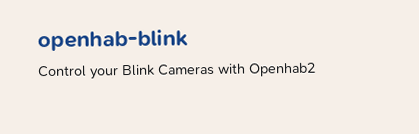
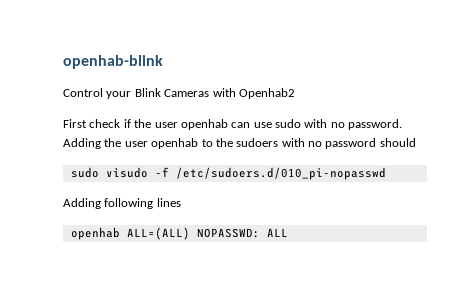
(316, 69) none -> [63,119,403,130] [63,138,416,149] [70,167,386,180] [63,198,181,209] [70,227,288,240] // First check if the user openhab can use sudo with no password. Adding the user openhab to the sudoers with no password should // sudo visudo -f /etc/sudoers.d/010_pi-nopasswd // Adding following lines // openhab ALL=(ALL) NOPASSWD: ALL

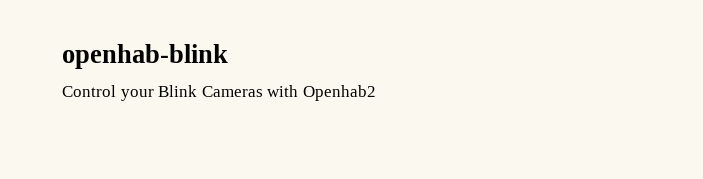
[63,119,403,130] [63,138,416,149] [70,167,386,180] [63,198,181,209] [70,227,288,240] // First check if the user openhab can use sudo with no password. Adding the user openhab to the sudoers with no password should // sudo visudo -f /etc/sudoers.d/010_pi-nopasswd // Adding following lines // openhab ALL=(ALL) NOPASSWD: ALL -> (376, 93) none

